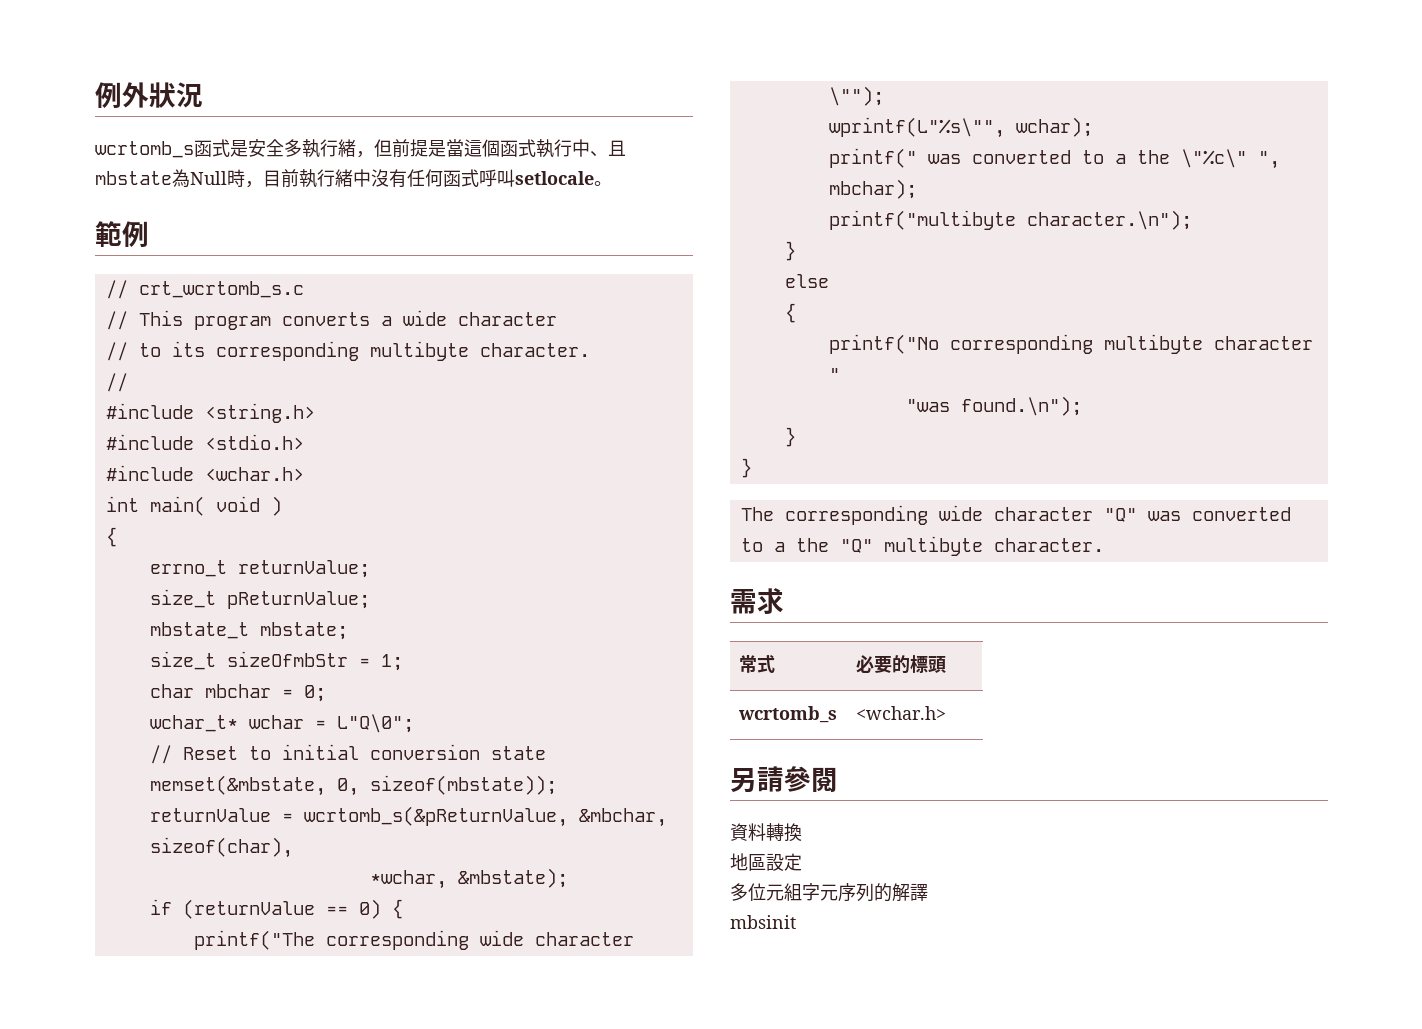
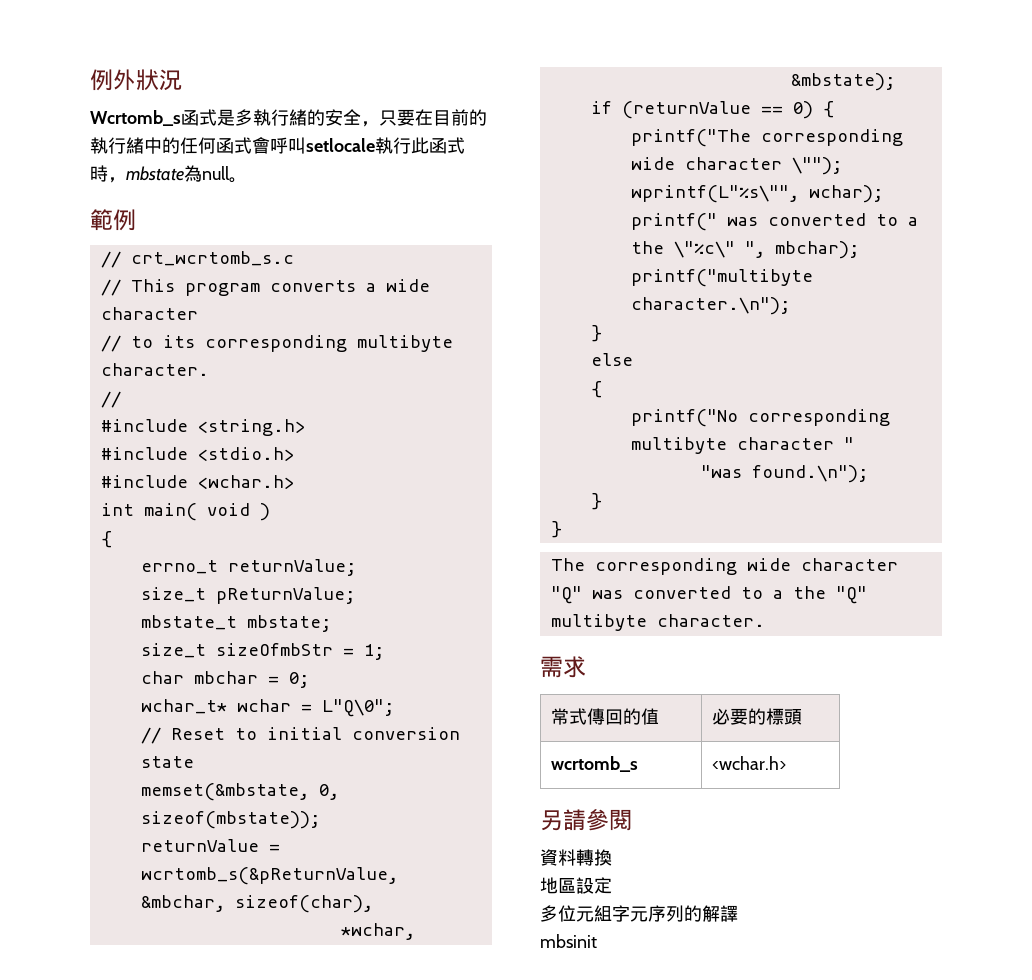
[95,139,626,158] [95,169,299,188] wcrtomb_s函式是安全多執行緒，但前提是當這個函式執行中、且mbstate為Null時，目前 -> [90,109,487,127] Wcrtomb_s函式是多執行緒的安全，只要在目前的
[371,169,407,188] 沒有 -> [162,137,180,154] 的
(479, 178) none -> [252,137,270,154] 會
(594, 178) none -> [375,137,465,154] [90,165,230,183] 執行此函式時，mbstate為null
(776, 664) none -> [586,708,659,725] 傳回的值

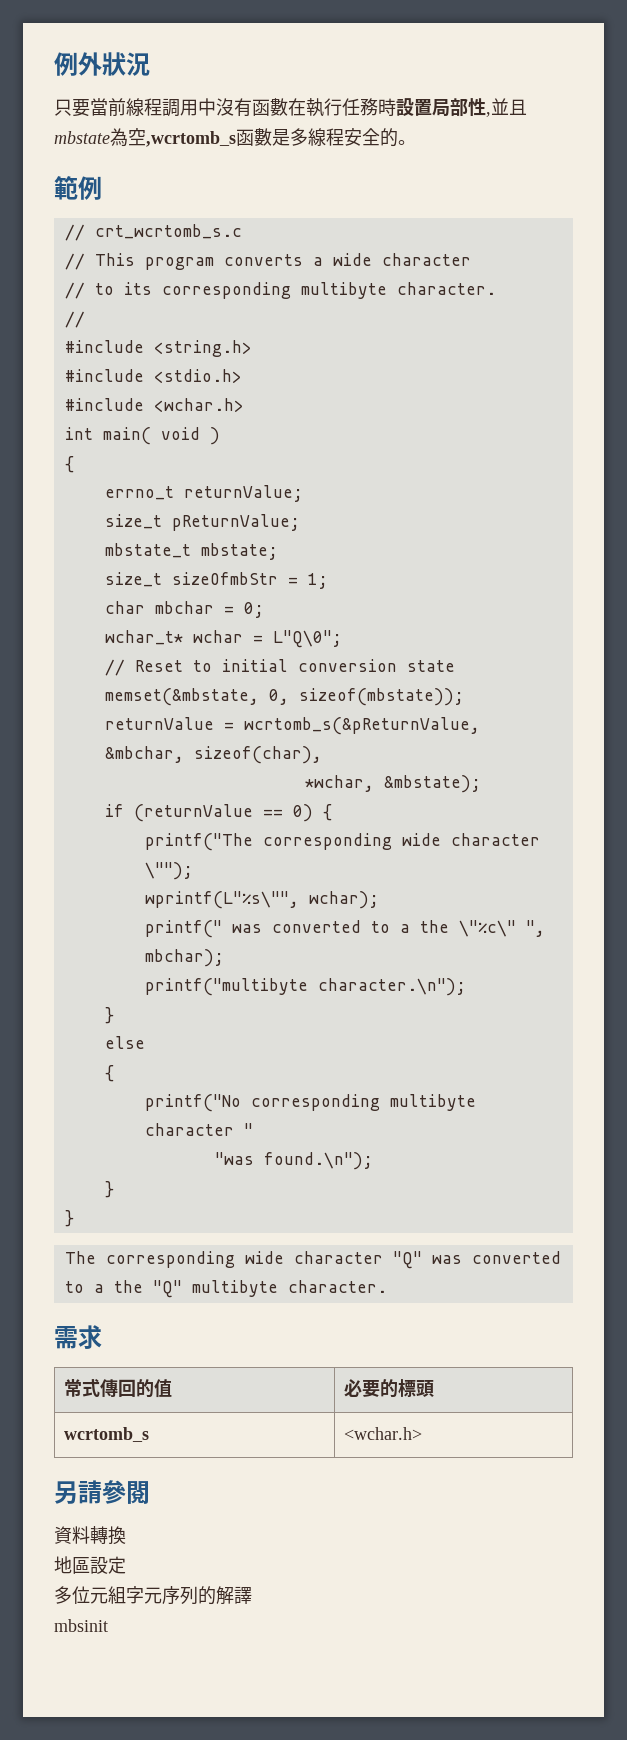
[90,109,487,127] [90,137,465,154] [90,165,230,183] Wcrtomb_s函式是多執行緒的安全，只要在目前的執行緒中的任何函式會呼叫setlocale執行此函式時，mbstate為null -> [54,98,527,117] [54,128,398,147] 只要當前線程調用中沒有函數在執行任務時設置局部性,並且mbstate為空,wcrtomb_s函數是多線程安全的

